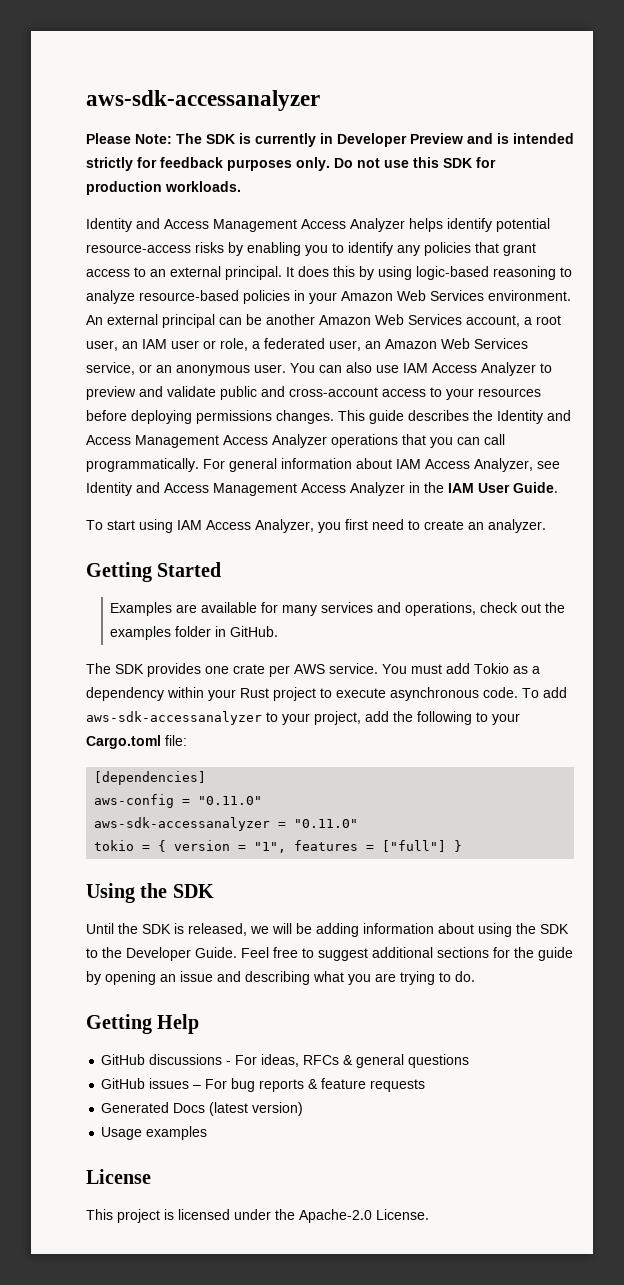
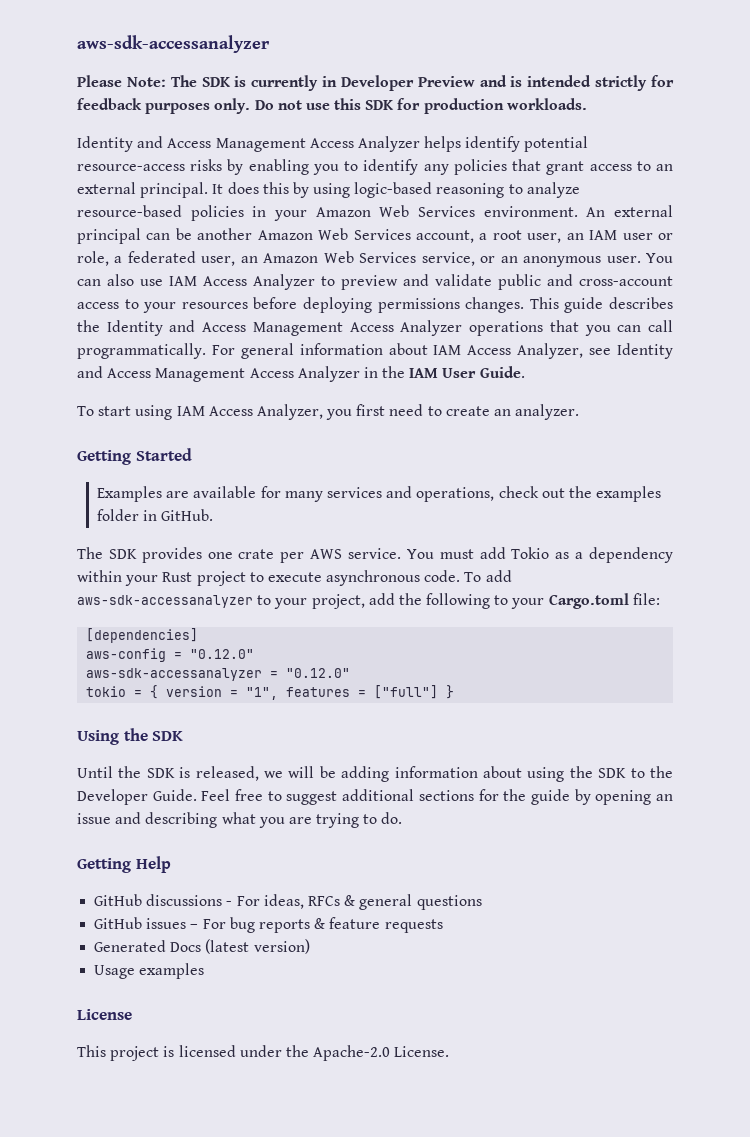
[198,796,263,805] "0.11.0" -> [190,649,255,659] "0.12.0"
[294,819,359,828] "0.11.0" -> [286,668,351,678] "0.12.0"

